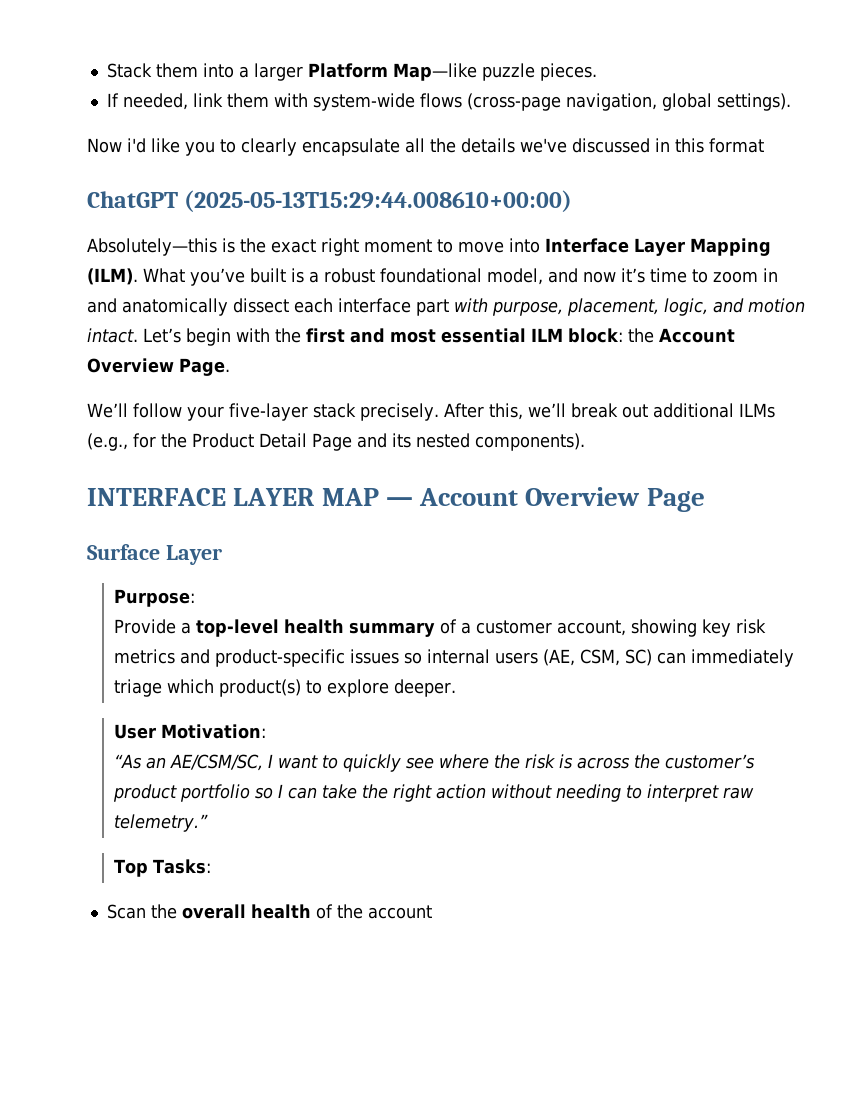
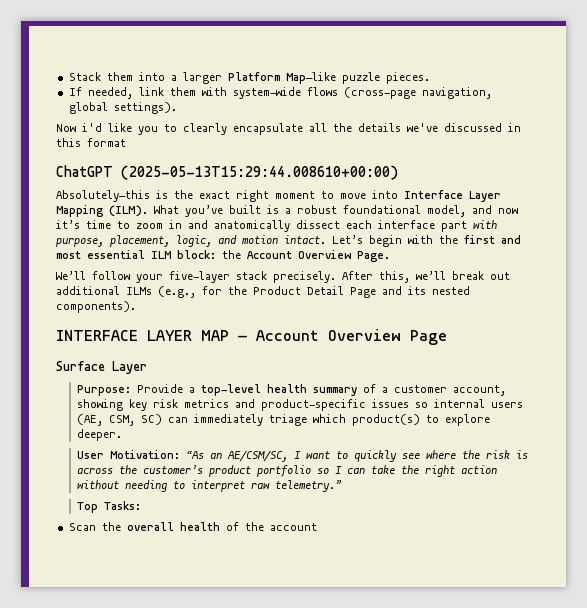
(196, 598) // -> (132, 390) none
(267, 731) // -> (181, 454) none

